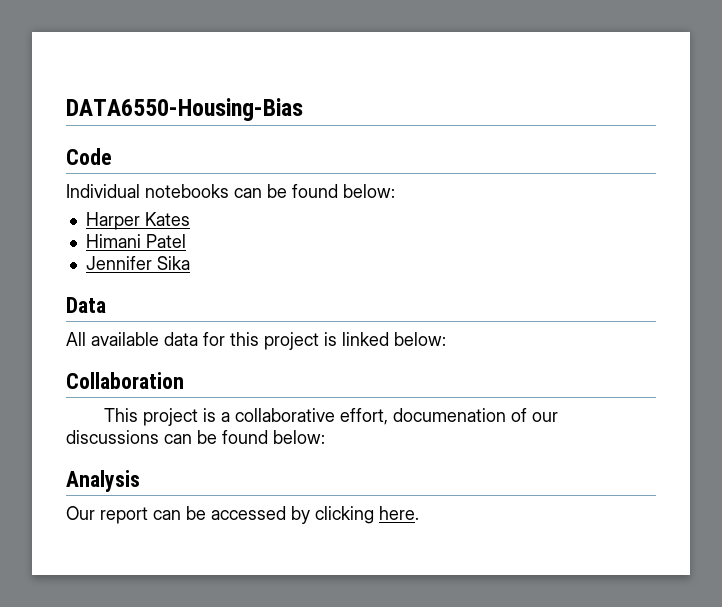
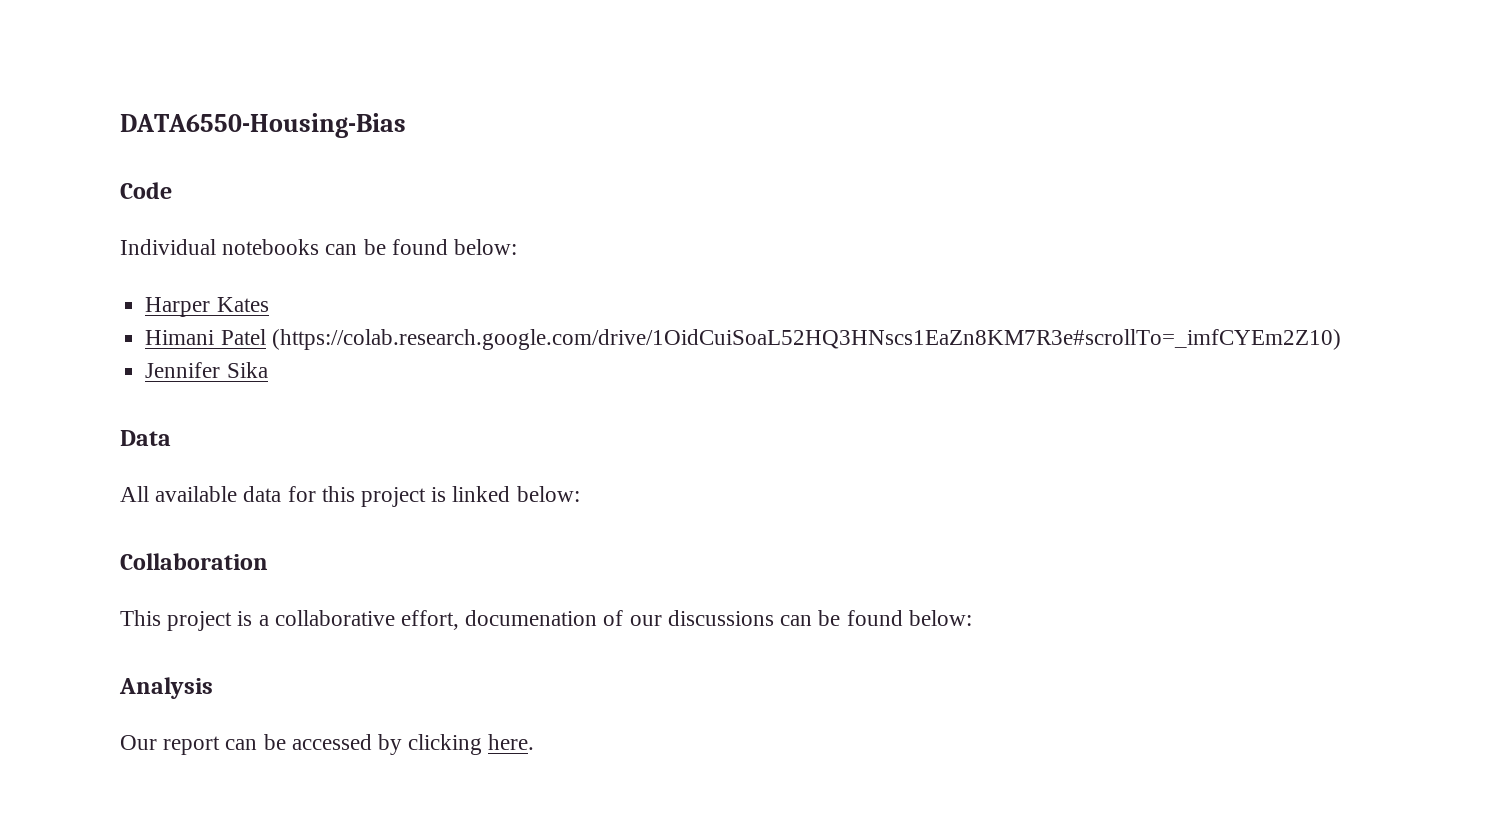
(186, 241) none -> [271,329,1341,350] (https://colab.research.google.com/drive/1OidCuiSoaL52HQ3HNscs1EaZn8KM7R3e#scrollTo=_imfCYEm2Z10)

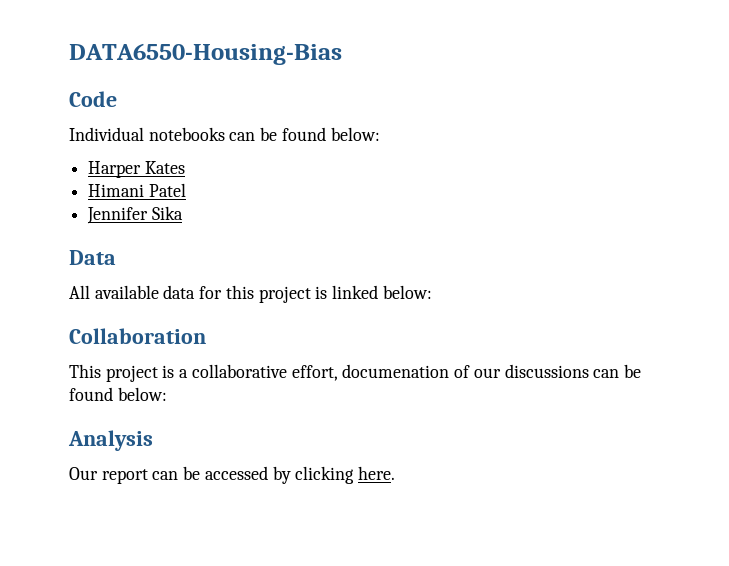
[271,329,1341,350] (https://colab.research.google.com/drive/1OidCuiSoaL52HQ3HNscs1EaZn8KM7R3e#scrollTo=_imfCYEm2Z10) -> (186, 190) none

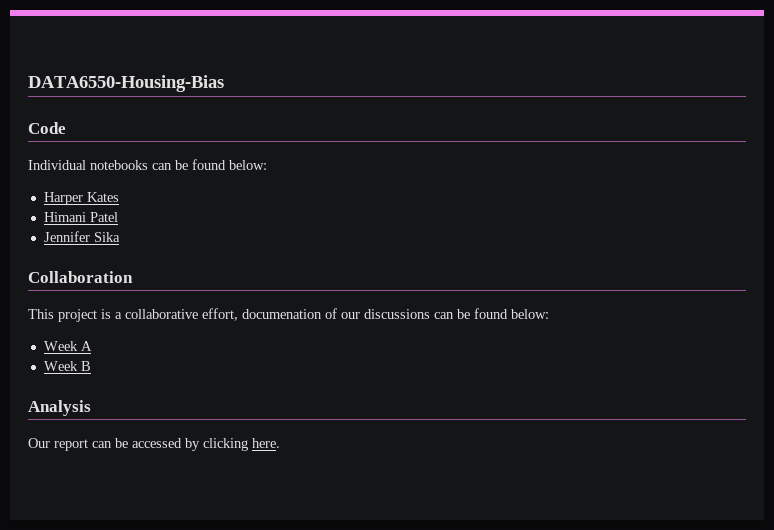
[69,250,116,265] [69,285,432,303] // Data // All available data for this project is linked below: -> (120, 237) none
(167, 394) none -> [43,341,92,351] [43,361,91,371] // Week A // Week B

